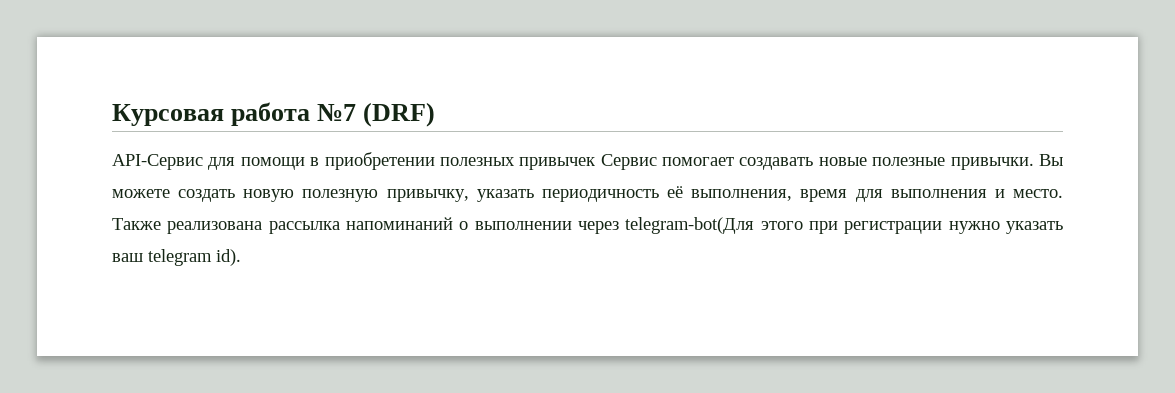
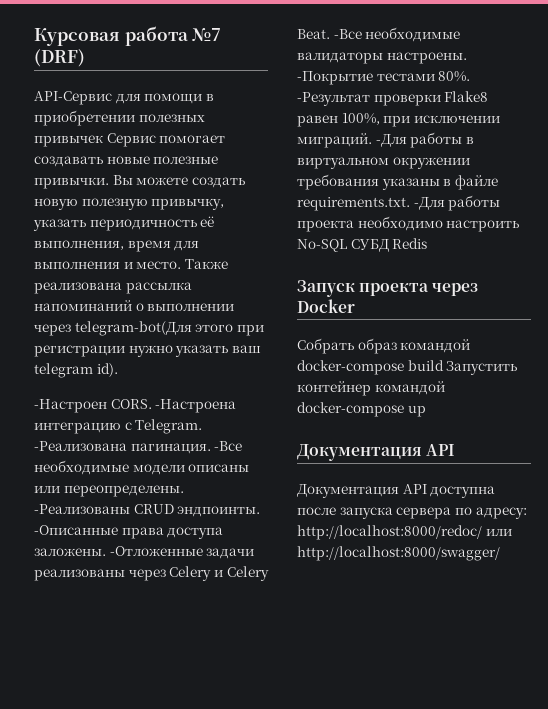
(241, 257) none -> [34,399,237,413] [34,419,203,434] [34,441,243,454] [34,460,250,475] [34,485,184,497] [34,504,261,517] [34,525,224,539] [34,546,255,559] [34,566,269,581] [297,27,461,42] [297,52,467,64] [297,71,471,85] [297,91,489,106] [297,113,500,127] [297,132,474,148] [297,157,470,169] [297,174,498,190] [297,195,501,211] [297,216,520,232] [297,238,428,252] [297,280,479,297] [297,299,355,313] [297,338,471,354] [297,360,518,375] [297,381,445,396] [297,402,426,417] [297,444,456,461] [297,484,496,498] [297,507,527,519] [297,525,512,540] [297,546,500,561] // -Настроен CORS. -Настроена интеграцию с Telegram. -Реализована пагинация. -Все необходимые модели описаны или переопределены. -Реализованы CRUD эндпоинты. -Описанные права доступа заложены. -Отложенные задачи реализованы через Celery и Celery Beat. -Все необходимые валидаторы настроены. -Покрытие тестами 80%. -Результат проверки Flake8 равен 100%, при исключении миграций. -Для работы в виртуальном окружении требования указаны в файле requirements.txt. -Для работы проекта необходимо настроить No-SQL СУБД Redis // Запуск проекта через Docker // Cобрать образ командой docker-compose build Запустить контейнер командой docker-compose up // Документация API // Документация API доступна после запуска сервера по адресу: http://localhost:8000/redoc/ или http://localhost:8000/swagger/

